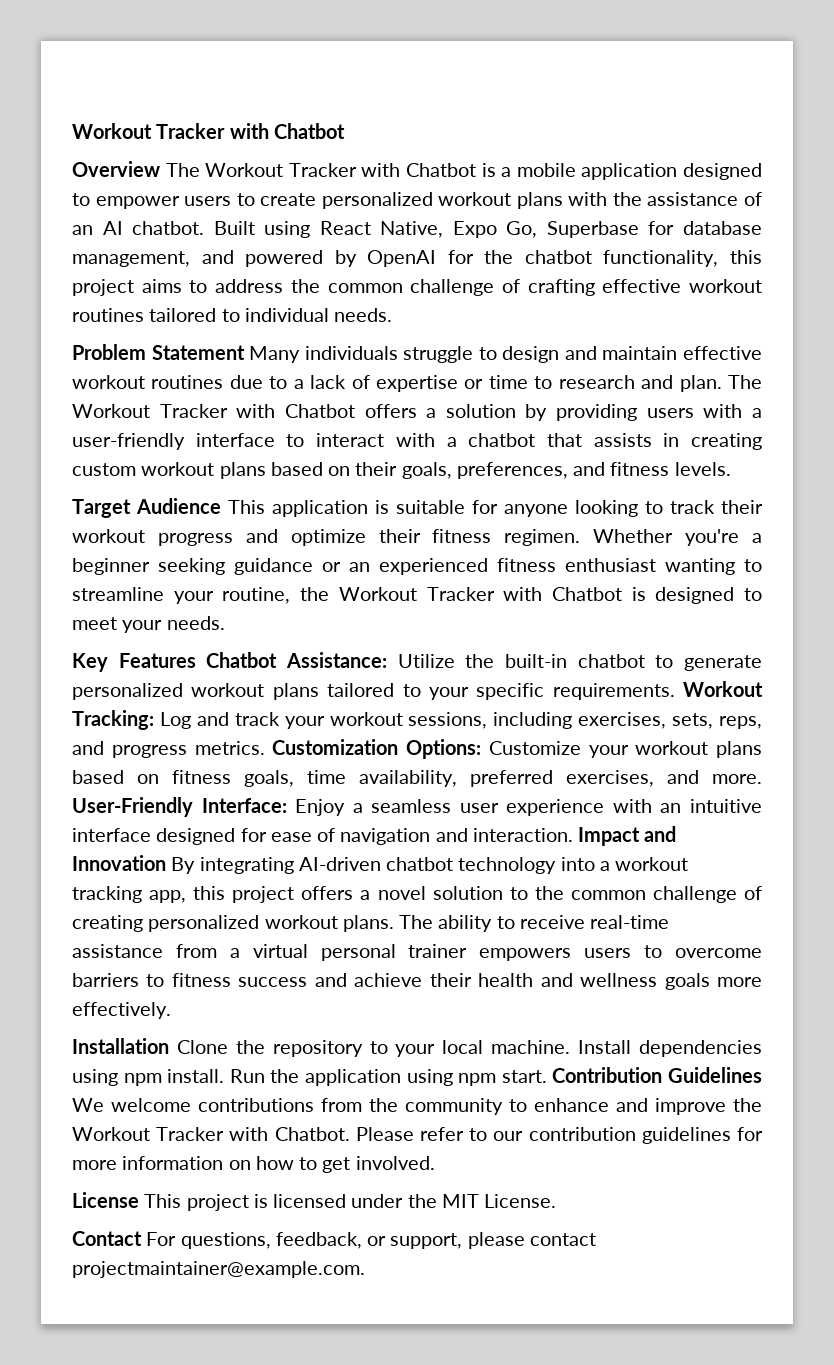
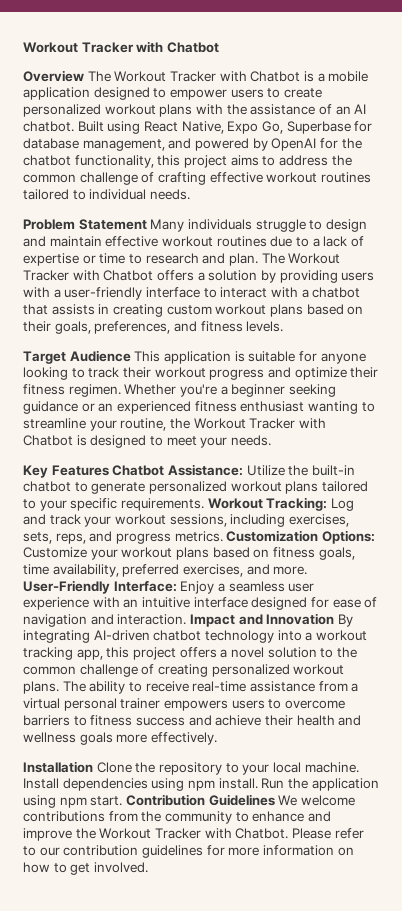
[72,1192,557,1211] [72,1231,596,1249] [72,1261,365,1278] // License This project is licensed under the MIT License. // Contact For questions, feedback, or support, please contact projectmaintainer@example.com. -> (148, 867) none

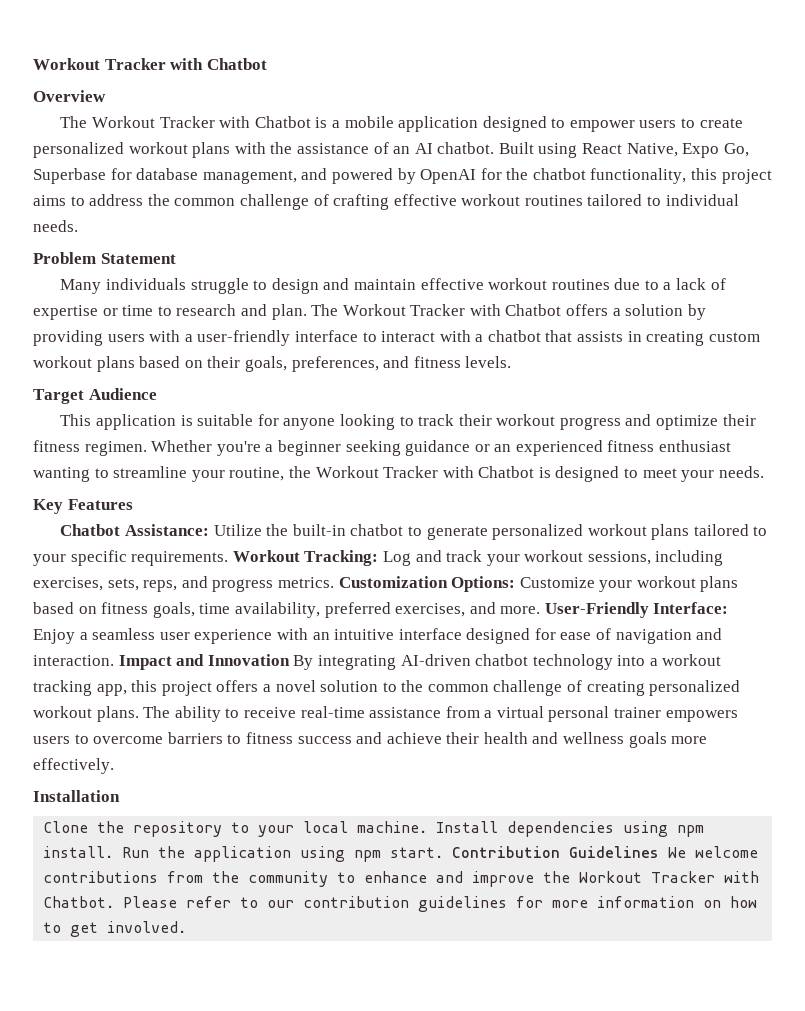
(84, 76) none -> (106, 96) //
(147, 224) none -> (176, 258) //
(131, 356) none -> (157, 394) //
(109, 470) none -> (133, 504) //
(93, 767) none -> (120, 796) //

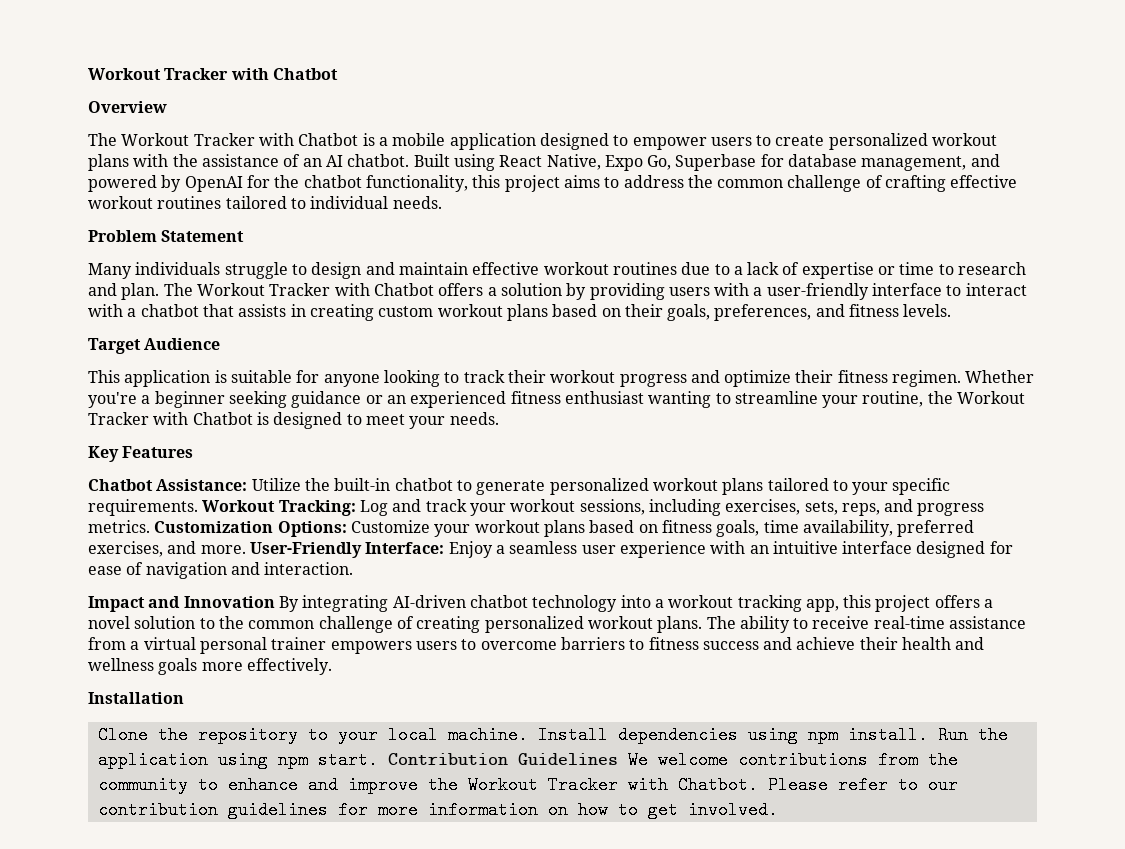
(114, 660) none -> (354, 568) //

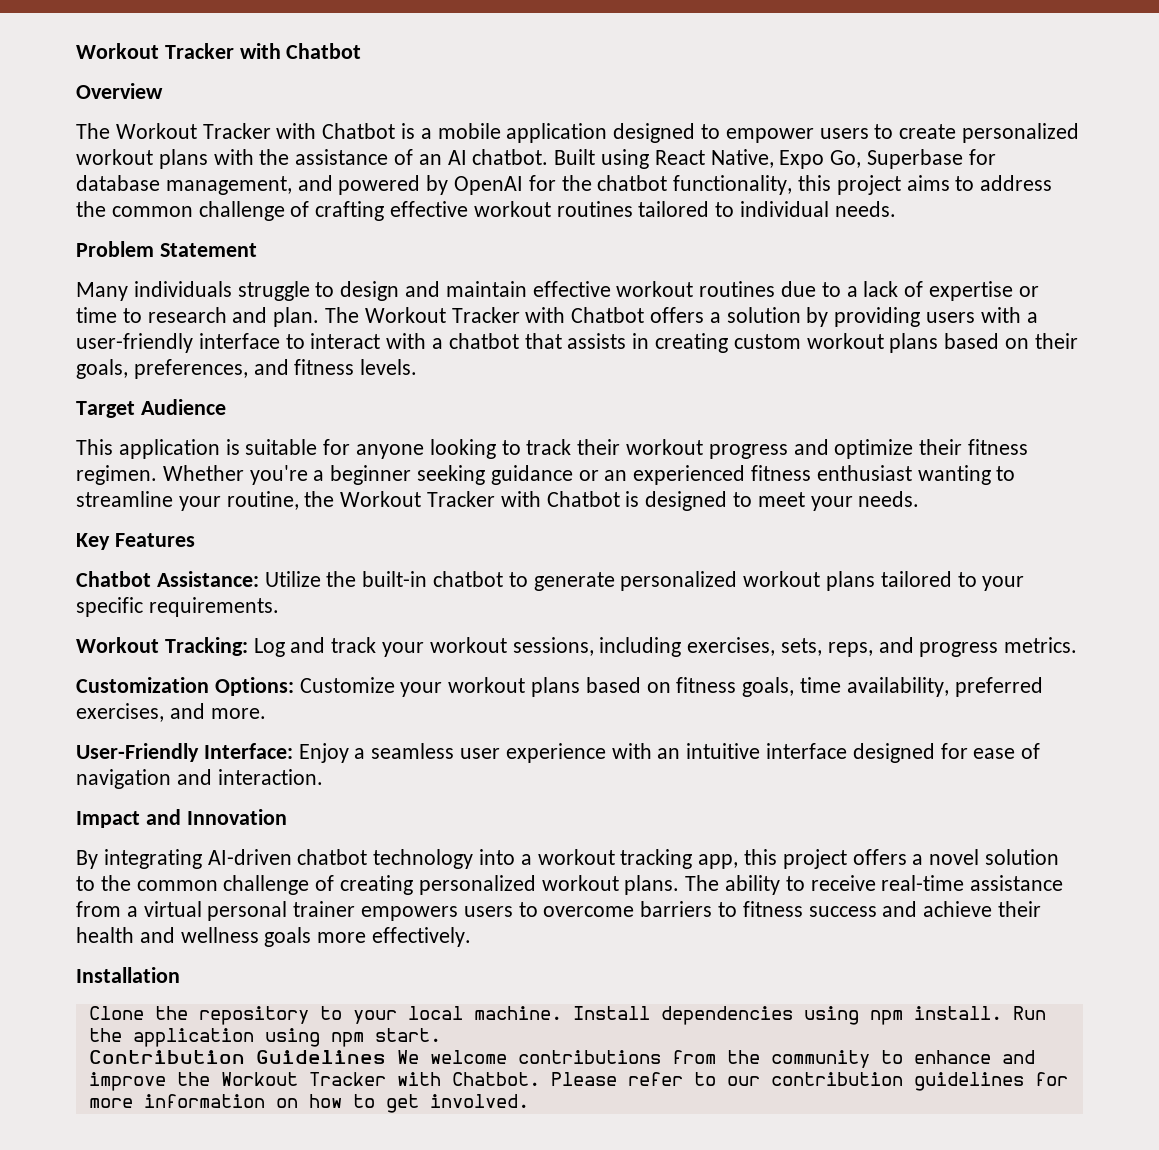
(198, 507) none -> (279, 607) //
(150, 526) none -> (1078, 645) //
(246, 549) none -> (266, 713) //
(275, 602) none -> (287, 817) //
(378, 760) none -> (441, 1035) //

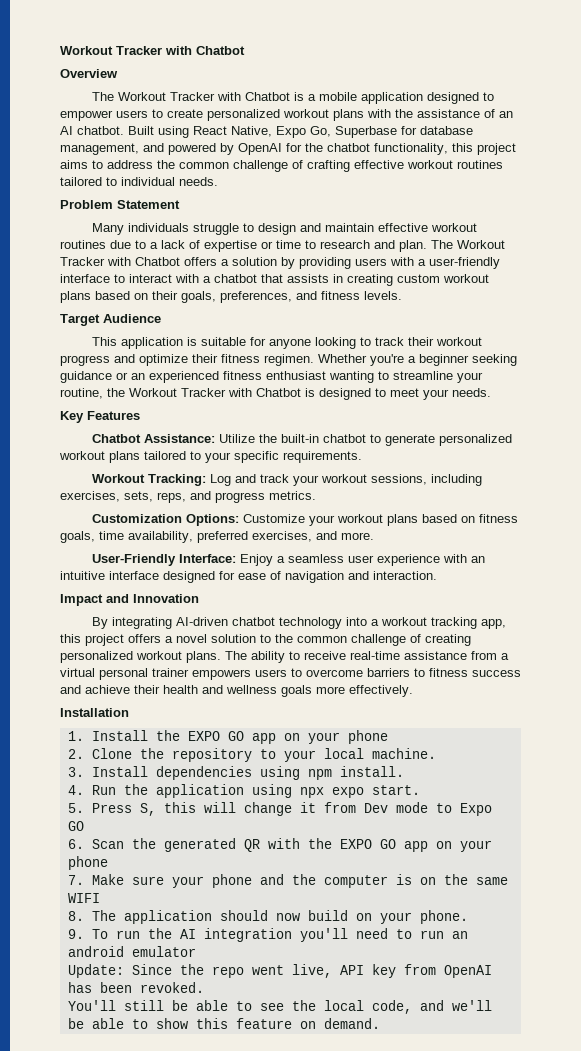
(180, 975) none -> [67,730,388,744] [67,749,84,759] 1. Install the EXPO GO app on your phone // 2.
(562, 1013) none -> [67,767,84,777] // 3.
(1002, 1013) none -> [67,785,84,795] // 4.
[330,1032,364,1047] npm -> [299,787,364,798] npx expo
[88,1050,1035,1068] [88,1072,1068,1091] [88,1094,529,1113] Contribution Guidelines We welcome contributions from the community to enhance and improve the Workout Tracker with Chatbot. Please refer to our contribution guidelines for more information on how to get involved. -> [67,802,492,816] [67,821,84,831] [67,838,492,852] [67,856,108,870] [67,874,508,888] [67,893,100,903] [67,910,468,924] [67,928,468,942] [67,946,196,957] [67,964,492,978] [67,982,204,993] [67,1000,492,1014] [67,1018,380,1029] 5. Press S, this will change it from Dev mode to Expo GO // 6. Scan the generated QR with the EXPO GO app on your phone // 7. Make sure your phone and the computer is on the same WIFI // 8. The application should now build on your phone. // 9. To run the AI integration you'll need to run an android emulator // Update: Since the repo went live, API key from OpenAI has been revoked. // You'll still be able to see the local code, and we'll be able to show this feature on demand.

